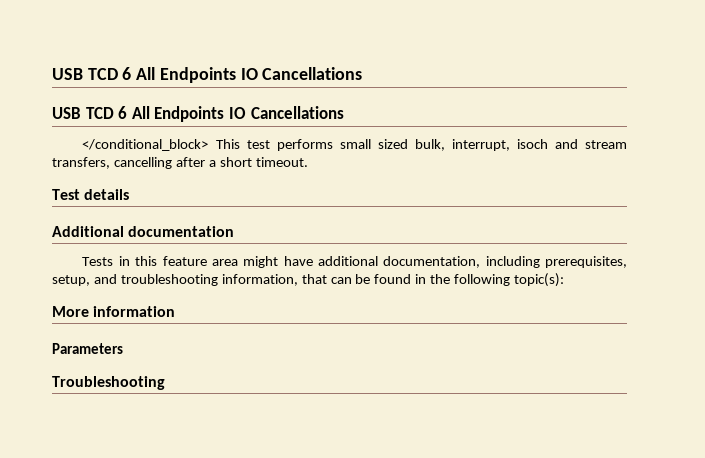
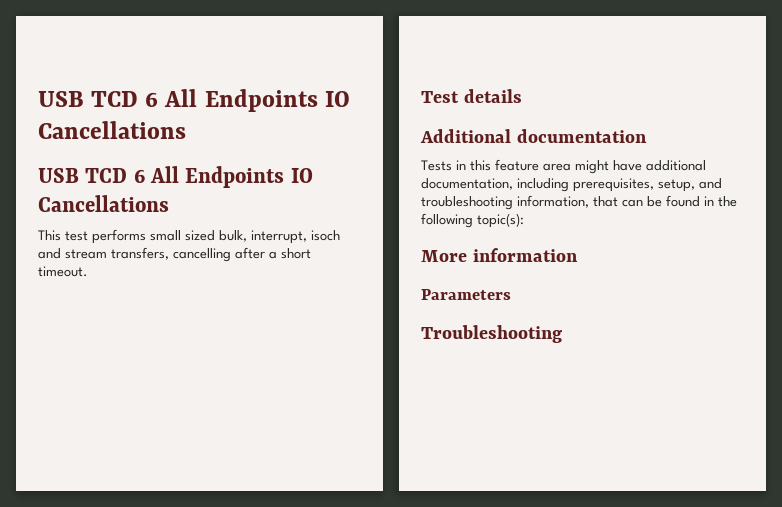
[82,139,209,151] </conditional_block> -> (169, 203) none

